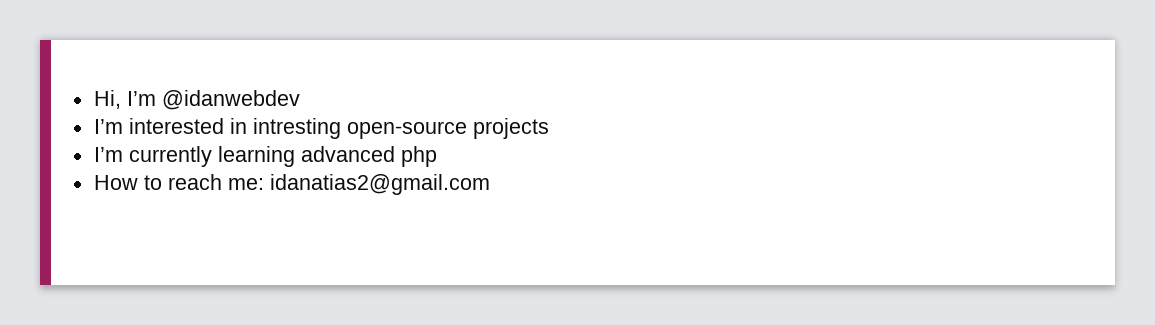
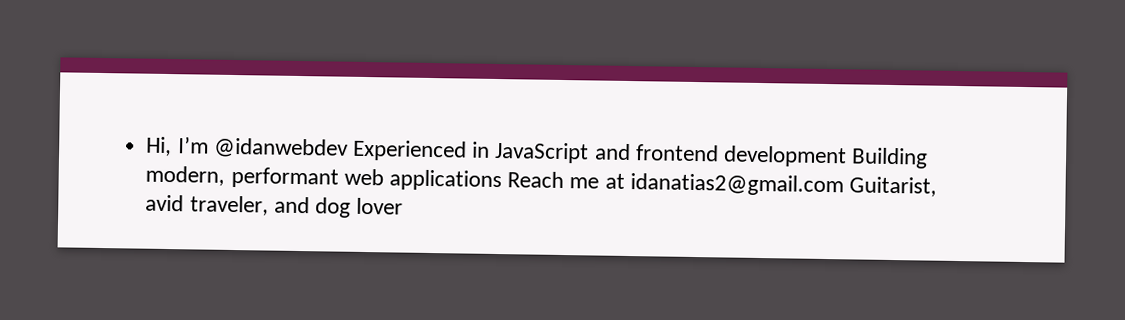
[93,118,549,139] [93,146,437,167] [93,174,490,195] // I’m interested in intresting open-source projects // I’m currently learning advanced php // How to reach me: idanatias2@gmail.com -> [351,139,929,169] [145,165,937,197] [145,194,404,218] Experienced in JavaScript and frontend development Building modern, performant web applications Reach me at idanatias2@gmail.com Guitarist, avid traveler, and dog lover

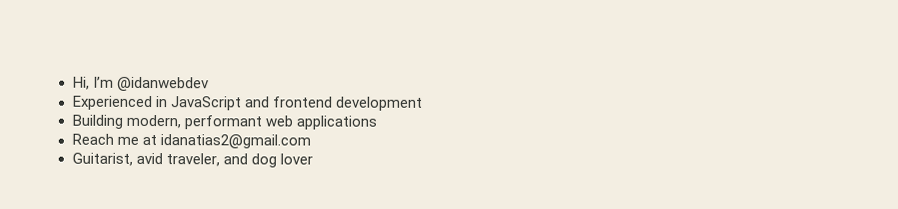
(349, 148) none -> (209, 84) //
(847, 156) none -> (423, 103) //
(502, 180) none -> (377, 122) //
(844, 185) none -> (311, 141) //

